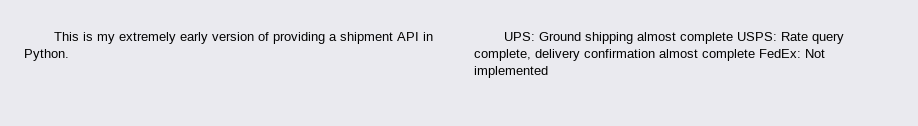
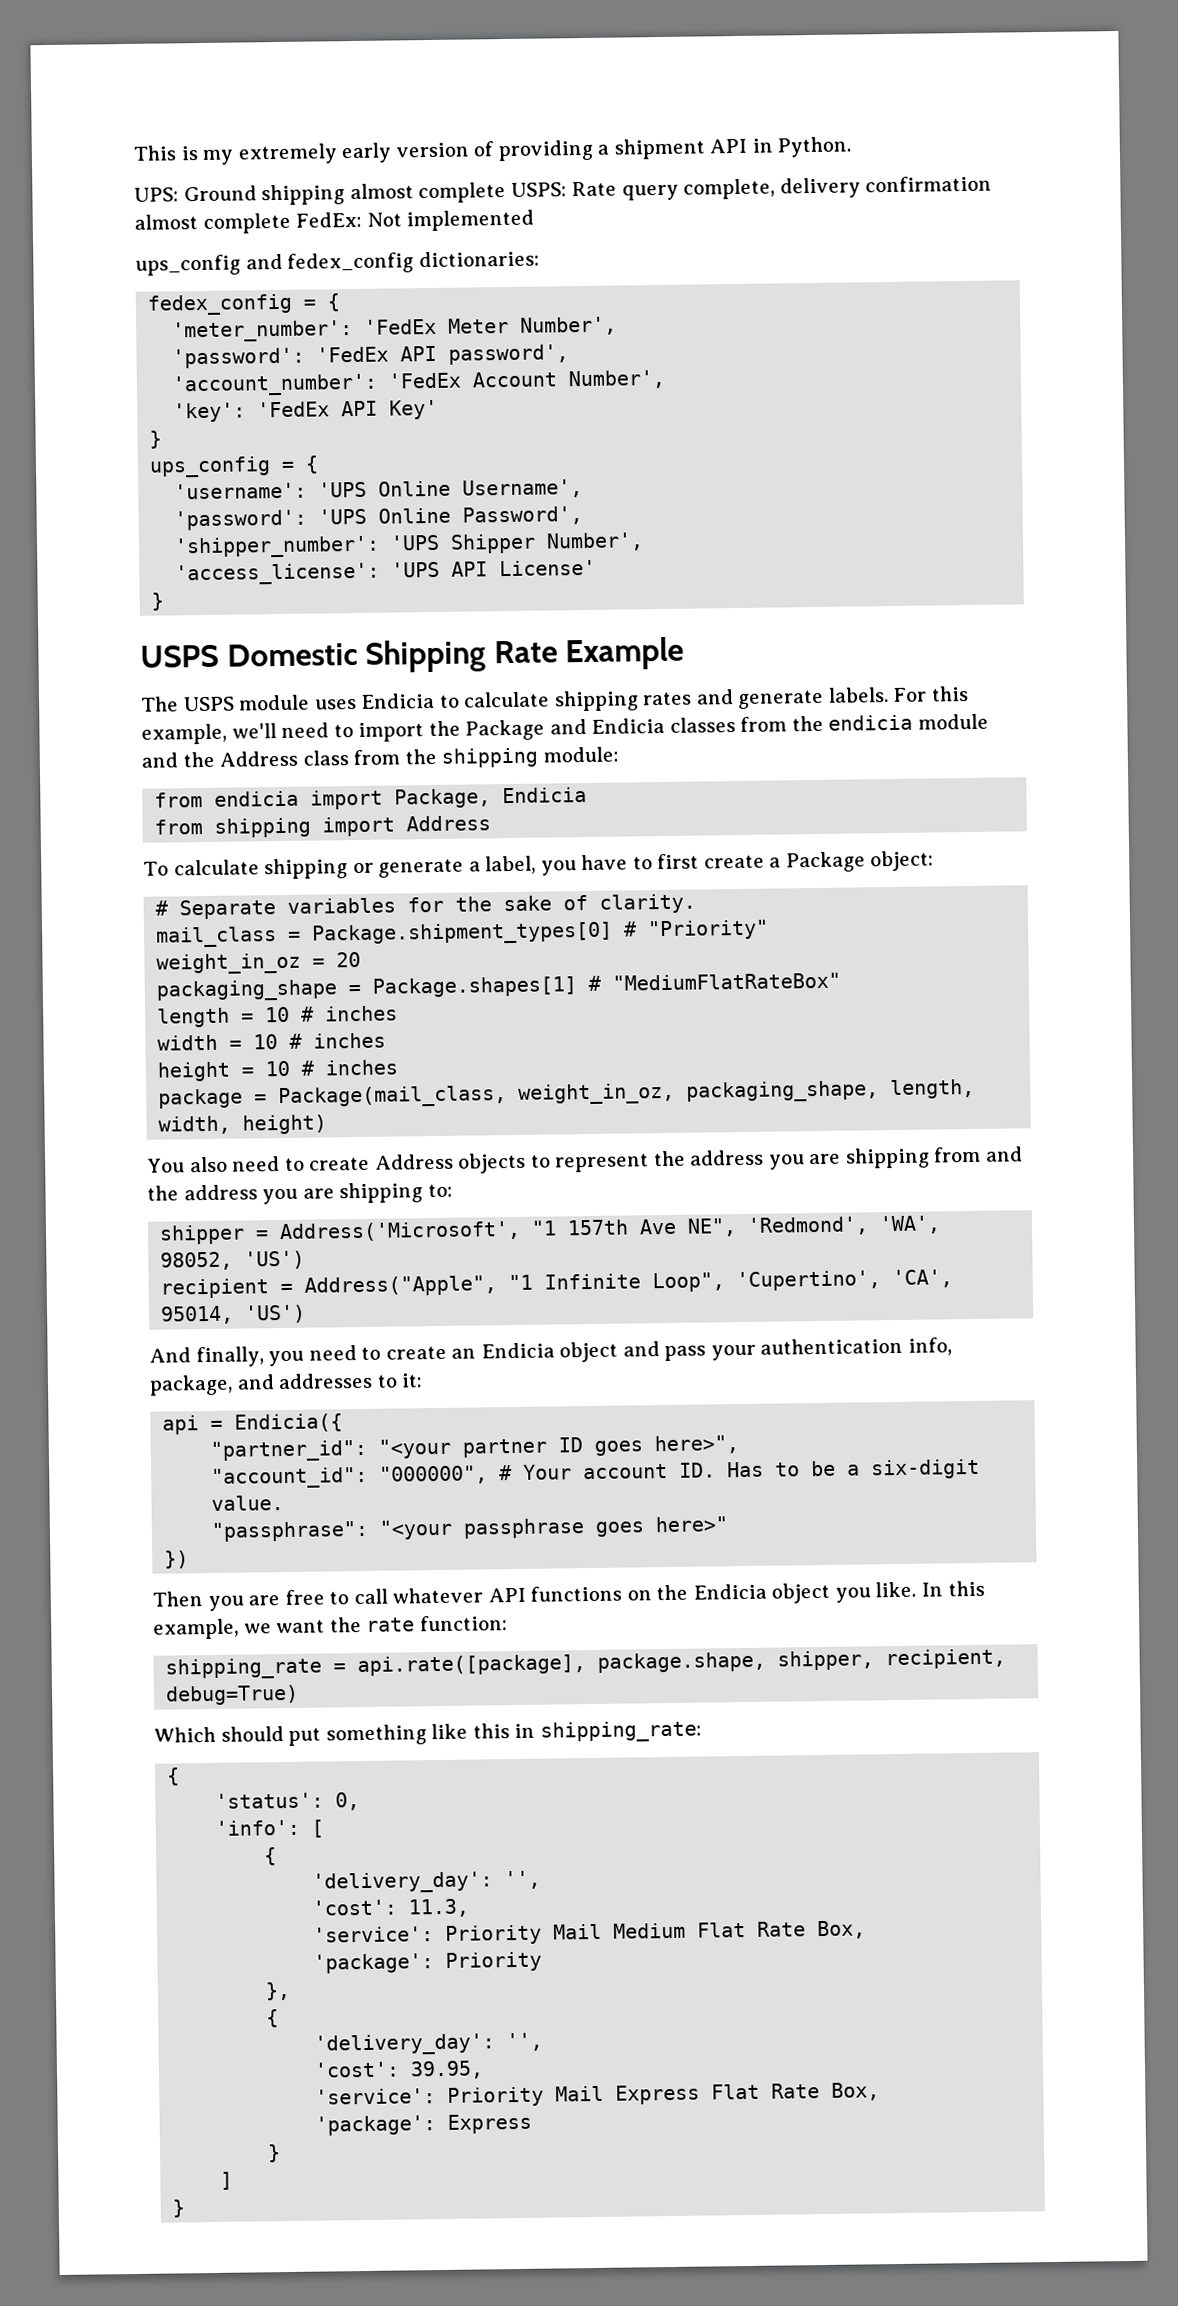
(548, 72) none -> [135,250,540,276] [147,293,341,316] [172,316,618,343] [172,344,570,369] [172,369,666,397] [173,399,439,423] [149,430,163,449] [149,455,320,478] [174,479,584,500] [174,506,584,531] [174,532,645,559] [175,559,597,586] [151,592,165,611] [140,636,685,673] [140,686,969,712] [141,713,989,745] [141,746,619,768] [154,786,588,810] [154,815,492,838] [143,850,935,880] [155,893,697,920] [156,919,770,948] [156,951,362,975] [156,972,842,1002] [157,1005,399,1028] [157,1032,387,1051] [157,1059,399,1082] [158,1078,976,1109] [158,1114,328,1135] [147,1146,1024,1174] [147,1182,453,1205] [159,1215,942,1245] [160,1250,306,1271] [160,1269,954,1299] [160,1304,307,1325] [149,1337,952,1368] [149,1372,424,1396] [162,1413,344,1435] [210,1435,740,1462] [211,1458,981,1489] [211,1495,285,1511] [211,1516,729,1542] [164,1550,190,1569] [152,1580,985,1612] [153,1615,508,1640] [165,1648,1007,1680] [165,1684,300,1706] [154,1720,702,1746] [167,1767,181,1786] [215,1792,361,1811] [215,1819,325,1838] [264,1847,278,1866] [312,1870,542,1894] [312,1898,470,1918] [313,1920,867,1945] [313,1951,543,1974] [265,1981,292,2001] [266,2009,280,2028] [314,2032,544,2056] [314,2060,485,2080] [315,2082,881,2107] [315,2113,533,2136] [267,2144,282,2163] [220,2171,234,2190] [172,2199,186,2218] // ups_config and fedex_config dictionaries: // fedex_config = { // 'meter_number': 'FedEx Meter Number', // 'password': 'FedEx API password', // 'account_number': 'FedEx Account Number', // 'key': 'FedEx API Key' // } // ups_config = { // 'username': 'UPS Online Username', // 'password': 'UPS Online Password', // 'shipper_number': 'UPS Shipper Number', // 'access_license': 'UPS API License' // } // USPS Domestic Shipping Rate Example // The USPS module uses Endicia to calculate shipping rates and generate labels. For this example, we'll need to import the Package and Endicia classes from the endicia module and the Address class from the shipping module: // from endicia import Package, Endicia // from shipping import Address // To calculate shipping or generate a label, you have to first create a Package object: // # Separate variables for the sake of clarity. // mail_class = Package.shipment_types[0] # "Priority" // weight_in_oz = 20 // packaging_shape = Package.shapes[1] # "MediumFlatRateBox" // length = 10 # inches // width = 10 # inches // height = 10 # inches // package = Package(mail_class, weight_in_oz, packaging_shape, length, width, height) // You also need to create Address objects to represent the address you are shipping from and the address you are shipping to: // shipper = Address('Microsoft', "1 157th Ave NE", 'Redmond', 'WA', 98052, 'US') // recipient = Address("Apple", "1 Infinite Loop", 'Cupertino', 'CA', 95014, 'US') // And finally, you need to create an Endicia object and pass your authentication info, package, and addresses to it: // api = Endicia({ // "partner_id": "<your partner ID goes here>", // "account_id": "000000", # Your account ID. Has to be a six-digit value. // "passphrase": "<your passphrase goes here>" // }) // Then you are free to call whatever API functions on the Endicia object you like. In this example, we want the rate function: // shipping_rate = api.rate([package], package.shape, shipper, recipient, debug=True) // Which should put something like this in shipping_rate: // { // 'status': 0, // 'info': [ // { // 'delivery_day': '', // 'cost': 11.3, // 'service': Priority Mail Medium Flat Rate Box, // 'package': Priority // }, // { // 'delivery_day': '', // 'cost': 39.95, // 'service': Priority Mail Express Flat Rate Box, // 'package': Express // } // ] // }

